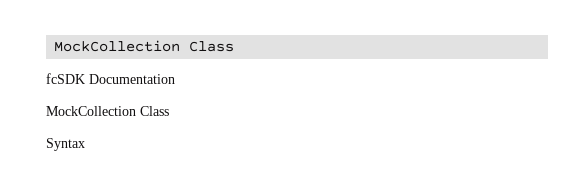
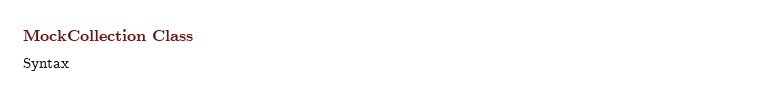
[54,40,235,52] [46,73,175,84] [46,106,169,116] MockCollection Class // fcSDK Documentation // MockCollection Class -> [23,29,193,41] MockCollection Class

